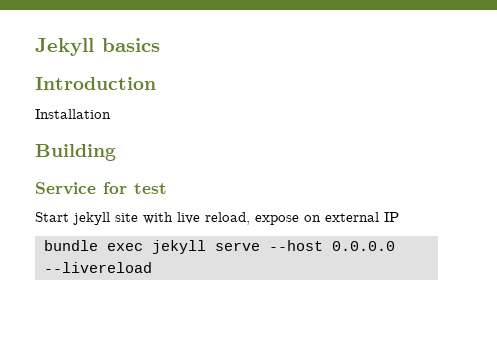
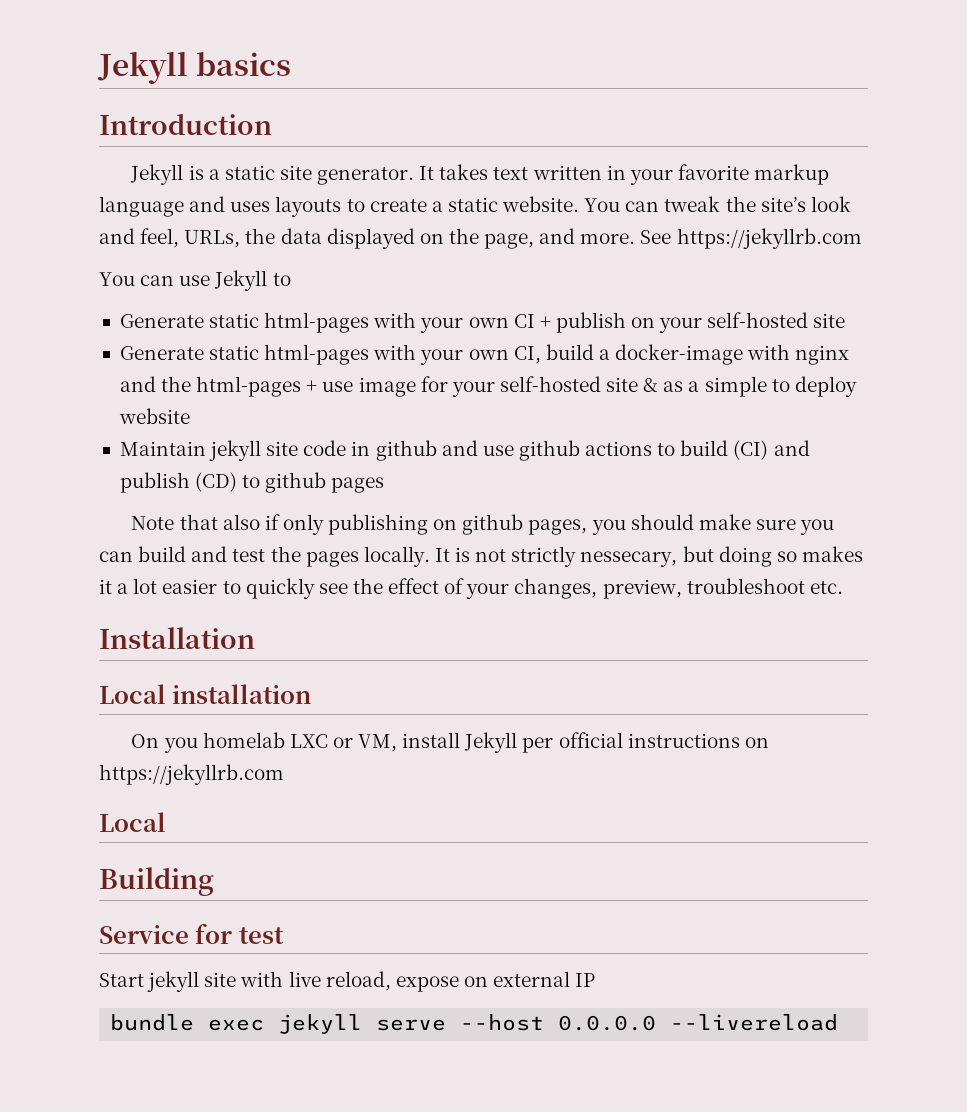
[35,109,111,119] Installation -> [130,164,830,185] [99,196,851,217] [99,228,862,249] [99,270,291,291] [119,312,846,333] [119,344,850,365] [119,376,857,397] [118,408,190,424] [119,440,810,461] [119,472,385,493] [131,514,835,535] [99,546,863,567] [99,578,843,599] [99,627,255,649] [99,684,312,704] [131,732,769,753] [99,764,284,785] [99,812,166,832] Jekyll is a static site generator. It takes text written in your favorite markup language and uses layouts to create a static website. You can tweak the site’s look and feel, URLs, the data displayed on the page, and more. See https://jekyllrb.com // You can use Jekyll to // Generate static html-pages with your own CI + publish on your self-hosted site // Generate static html-pages with your own CI, build a docker-image with nginx and the html-pages + use image for your self-hosted site & as a simple to deploy website // Maintain jekyll site code in github and use github actions to build (CI) and publish (CD) to github pages // Note that also if only publishing on github pages, you should make sure you can build and test the pages locally. It is not strictly nessecary, but doing so makes it a lot easier to quickly see the effect of your changes, preview, troubleshoot etc. // Installation // Local installation // On you homelab LXC or VM, install Jekyll per official instructions on https://jekyllrb.com // Local

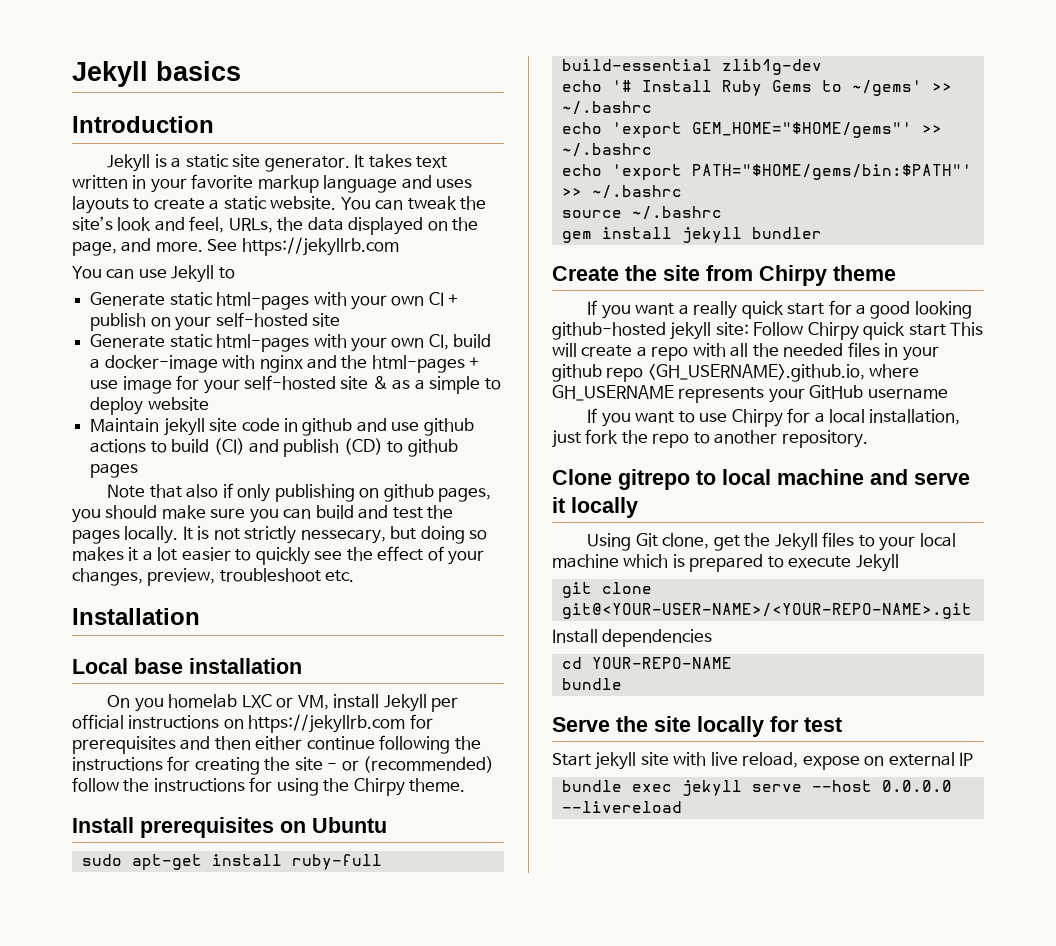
(166, 694) none -> [134,658,183,674] base
[99,812,166,832] [99,867,214,896] [99,925,189,944] // Local // Building // Service -> [409,714,433,729] [72,735,481,754] [72,756,495,775] [72,777,466,796] [72,817,387,838] [81,854,382,870] [561,59,822,75] [561,80,952,96] [561,101,652,115] [561,122,942,138] [561,143,652,157] [561,164,972,180] [561,185,682,199] [561,206,722,220] [561,227,822,243] [552,265,896,286] [587,300,972,319] [552,322,984,340] [552,342,939,361] [552,364,920,382] [552,385,948,403] [587,408,961,427] [552,429,868,448] [552,469,970,490] [552,497,638,518] [587,532,956,551] [552,554,899,572] [561,582,652,598] [561,603,972,619] [552,629,713,647] [561,657,732,669] [561,678,622,690] [552,716,764,737] for prerequisites and then either continue following the instructions for creating the site - or (recommended) follow the instructions for using the Chirpy theme. // Install prerequisites on Ubuntu // sudo apt-get install ruby-full build-essential zlib1g-dev // echo '# Install Ruby Gems to ~/gems' >> ~/.bashrc // echo 'export GEM_HOME="$HOME/gems"' >> ~/.bashrc // echo 'export PATH="$HOME/gems/bin:$PATH"' >> ~/.bashrc // source ~/.bashrc // gem install jekyll bundler // Create the site from Chirpy theme // If you want a really quick start for a good looking github-hosted jekyll site: Follow Chirpy quick start This will create a repo with all the needed files in your github repo <GH_USERNAME>.github.io, where GH_USERNAME represents your GitHub username // If you want to use Chirpy for a local installation, just fork the repo to another repository. // Clone gitrepo to local machine and serve it locally // Using Git clone, get the Jekyll files to your local machine which is prepared to execute Jekyll // git clone git@<YOUR-USER-NAME>/<YOUR-REPO-NAME>.git // Install dependencies // cd YOUR-REPO-NAME // bundle // Serve the site locally

